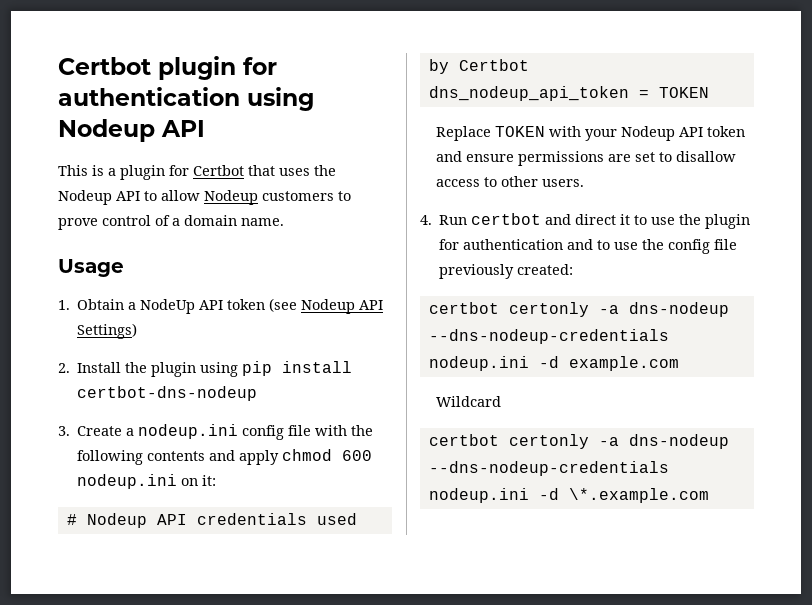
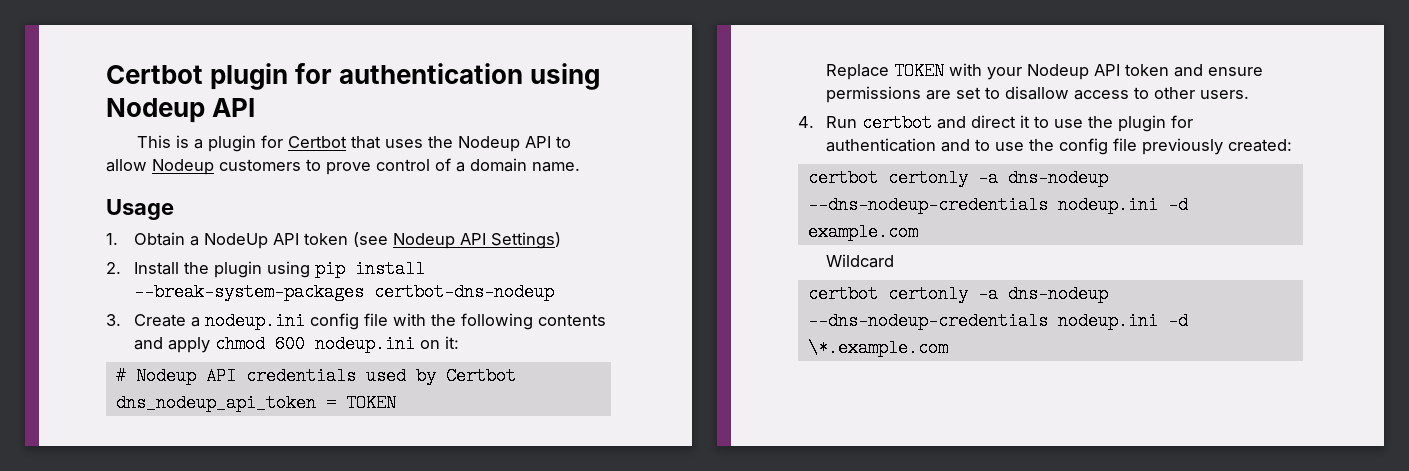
(353, 367) none -> [133,283,364,301] --break-system-packages

